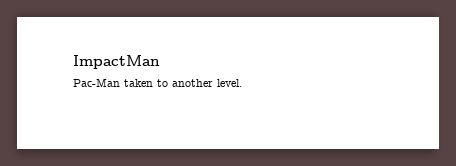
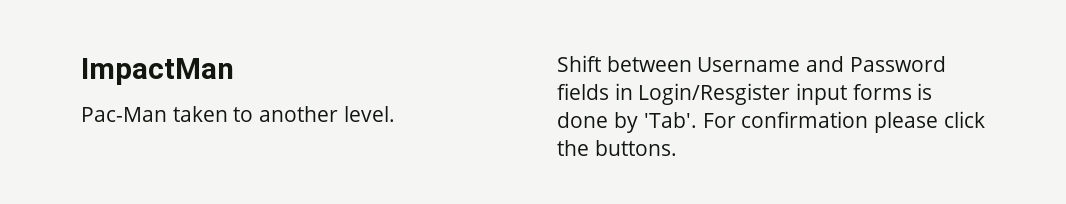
(242, 83) none -> [557,55,946,72] [557,83,933,105] [557,111,985,133] [557,140,677,156] // Shift between Username and Password fields in Login/Resgister input forms is done by 'Tab'. For confirmation please click the buttons.

